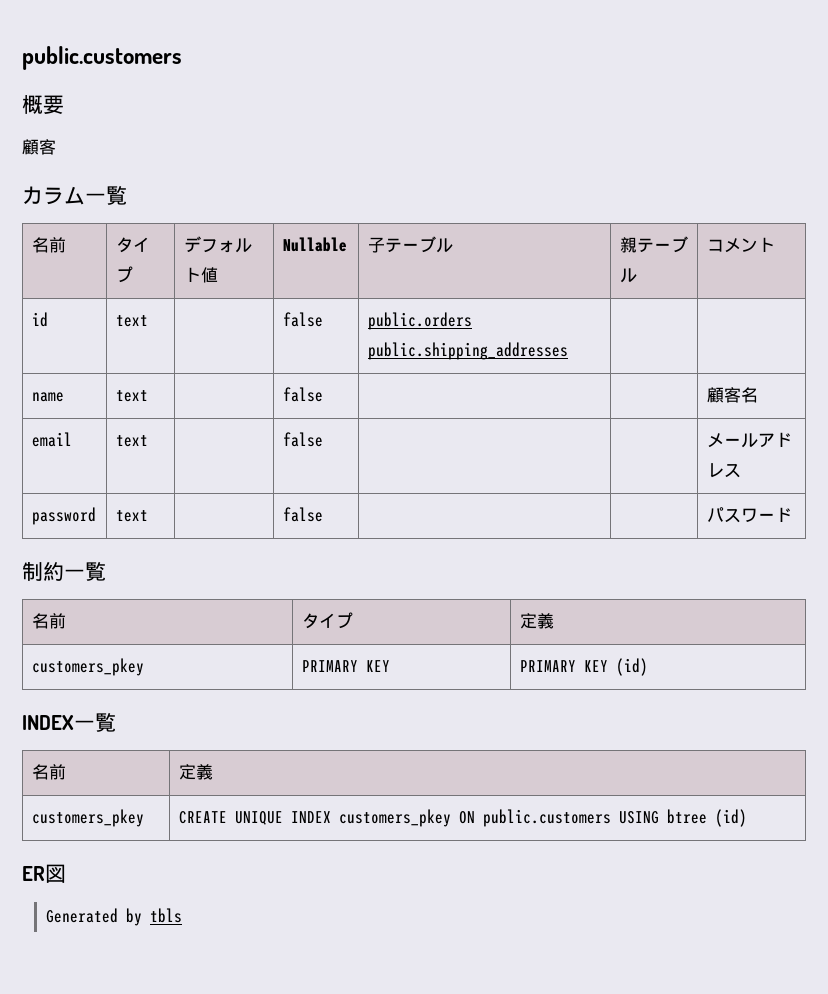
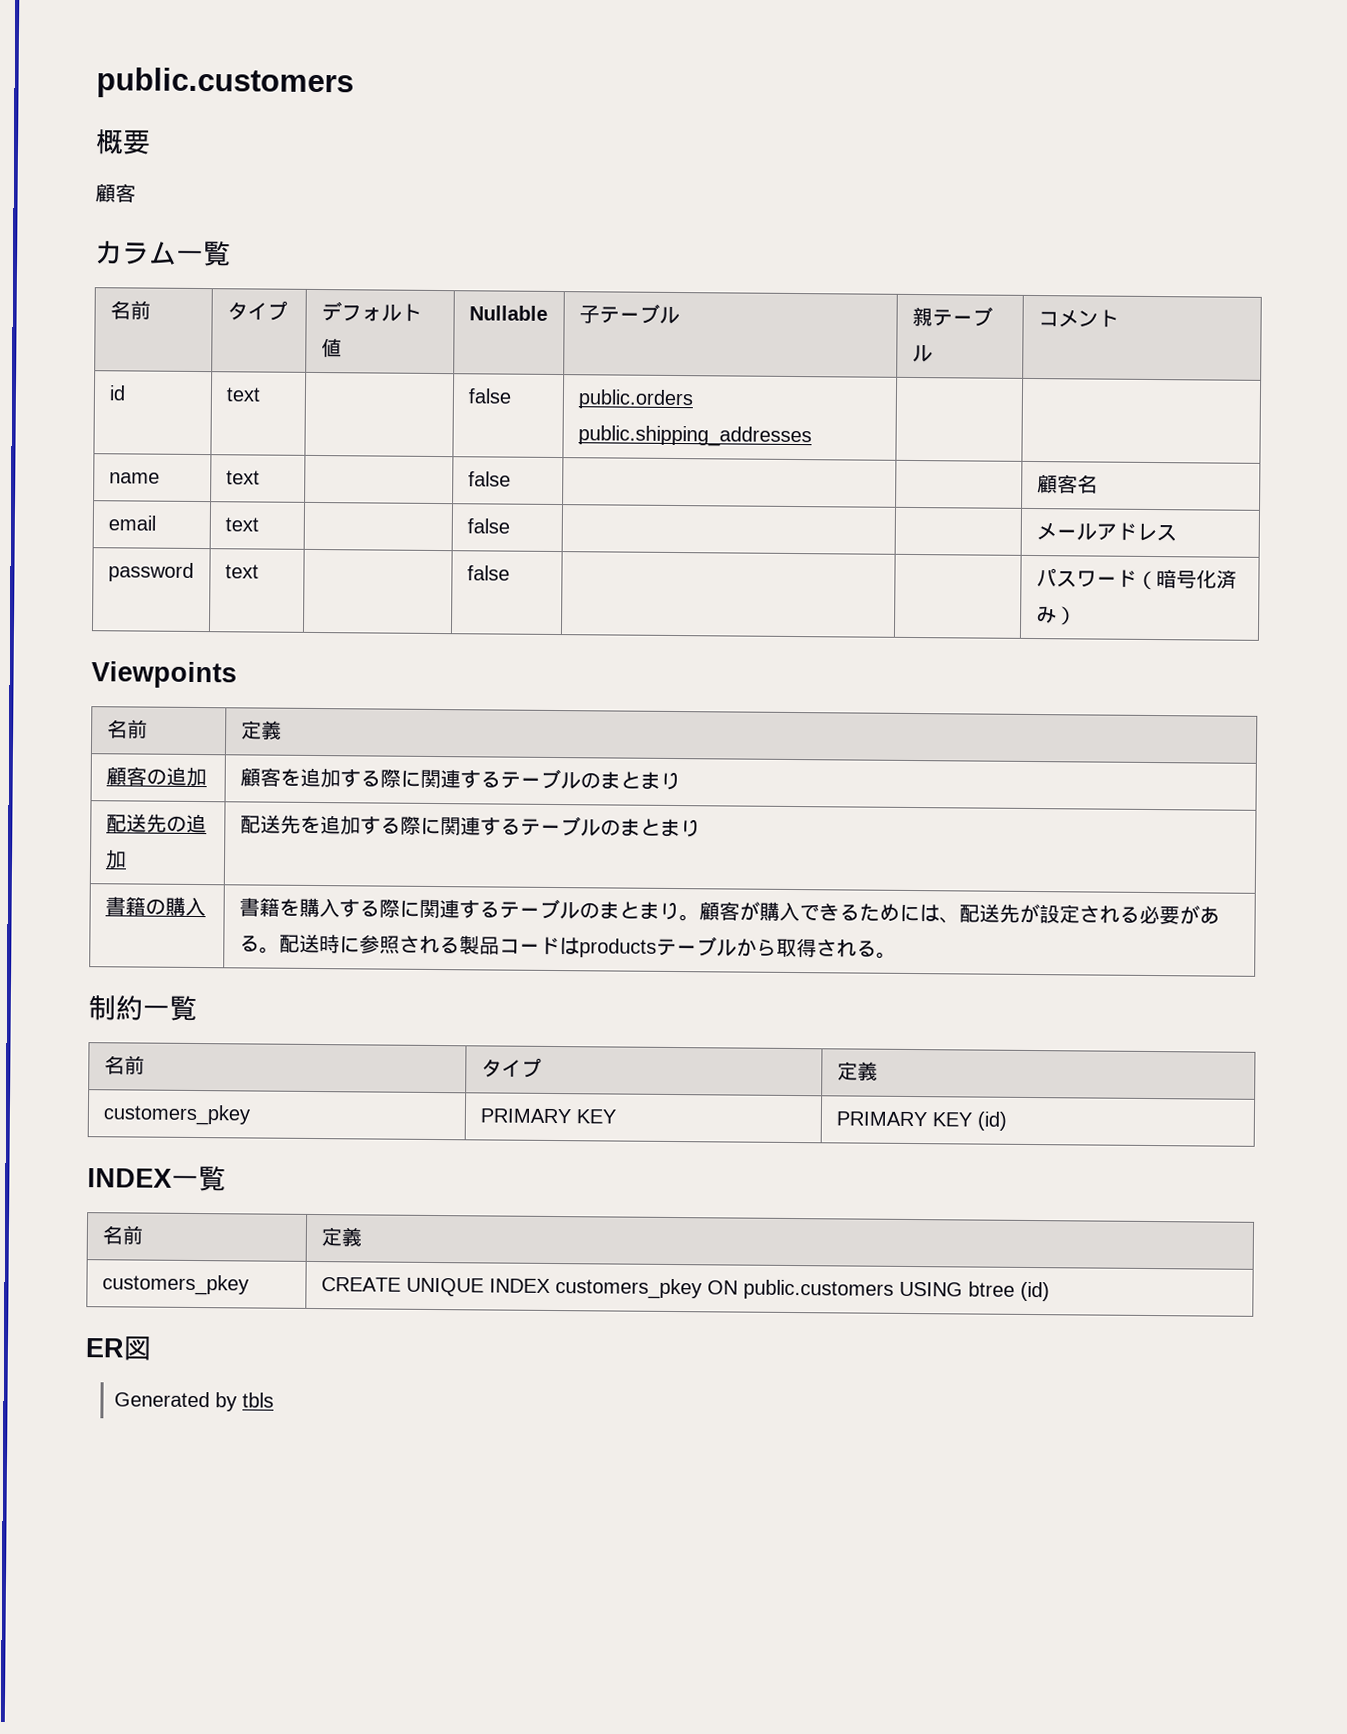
(792, 514) none -> [1135,569,1237,591] [1035,606,1077,626] [91,661,237,689] [106,719,148,739] [240,720,282,740] [105,766,207,788] [239,767,681,791] [105,813,207,834] [104,849,127,870] [239,814,701,838] [104,896,206,917] [238,897,1220,925] [238,933,897,959] （暗号化済み） // Viewpoints // 名前 | 定義 // 顧客の追加 | 顧客を追加する際に関連するテーブルのまとまり // 配送先の追加 | 配送先を追加する際に関連するテーブルのまとまり // 書籍の購入 | 書籍を購入する際に関連するテーブルのまとまり。顧客が購入できるためには、配送先が設定される必要がある。配送時に参照される製品コードはproductsテーブルから取得される。

